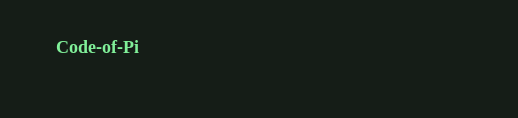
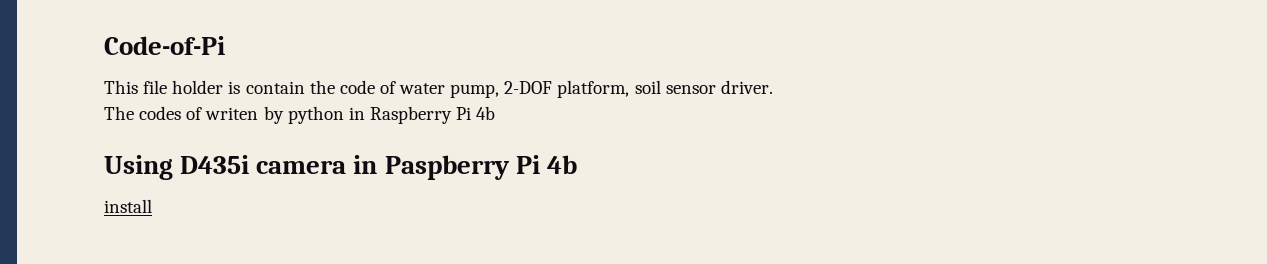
(139, 46) none -> [104,80,773,98] [104,106,496,124] [104,155,577,180] [104,199,152,213] // This file holder is contain the code of water pump, 2-DOF platform, soil sensor driver. // The codes of writen by python in Raspberry Pi 4b // Using D435i camera in Paspberry Pi 4b // install

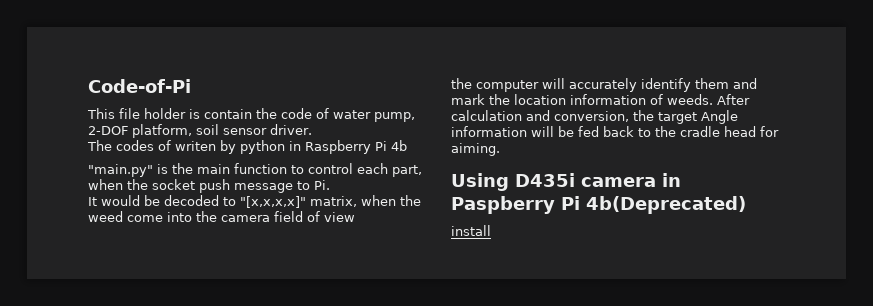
(496, 113) none -> [88,163,422,177] [88,179,330,193] [88,195,421,208] [88,211,355,222] [451,78,757,92] [451,94,750,105] [451,110,738,124] [451,126,779,137] [451,143,500,156] // "main.py" is the main function to control each part, when the socket push message to Pi. // It would be decoded to "[x,x,x,x]" matrix, when the weed come into the camera field of view // the computer will accurately identify them and mark the location information of weeds. After calculation and conversion, the target Angle information will be fed back to the cradle head for aiming.
[546,155,577,174] 4b -> [586,196,746,214] 4b(Deprecated)

